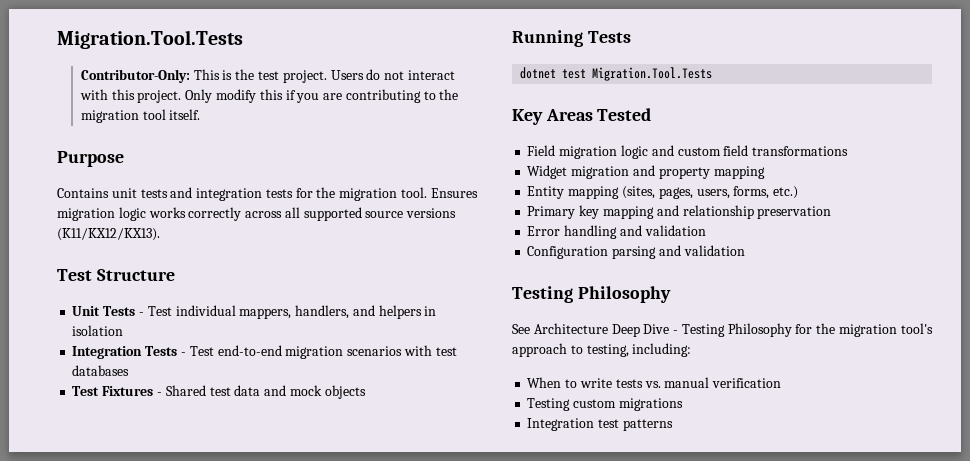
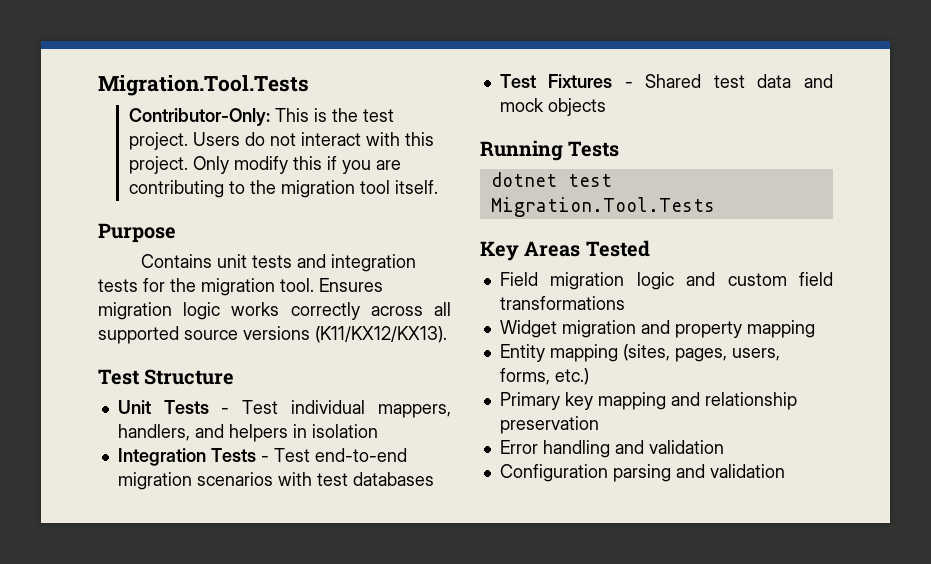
[512,286,671,303] [512,323,933,337] [512,343,692,357] [527,377,782,388] [527,398,683,411] [527,418,673,431] // Testing Philosophy // See Architecture Deep Dive - Testing Philosophy for the migration tool's approach to testing, including: // When to write tests vs. manual verification // Testing custom migrations // Integration test patterns -> (785, 471) none

